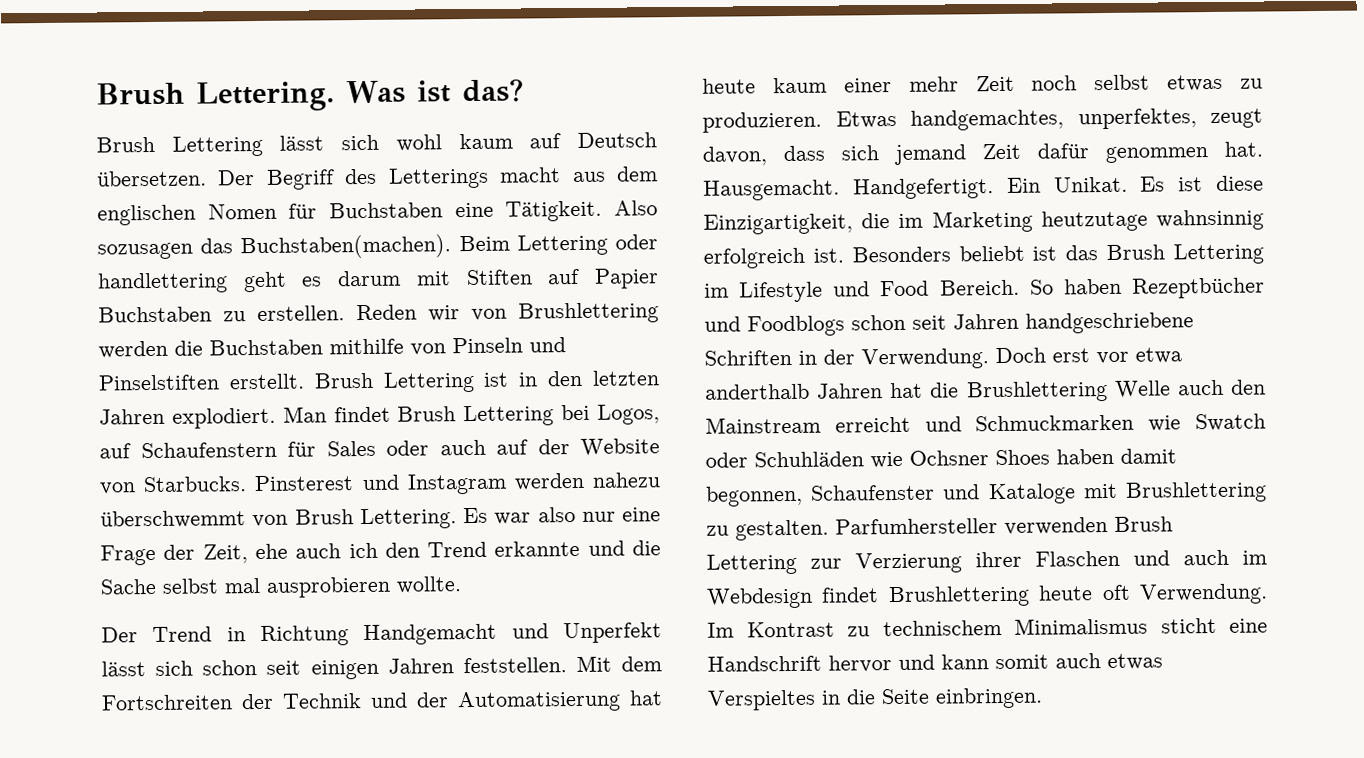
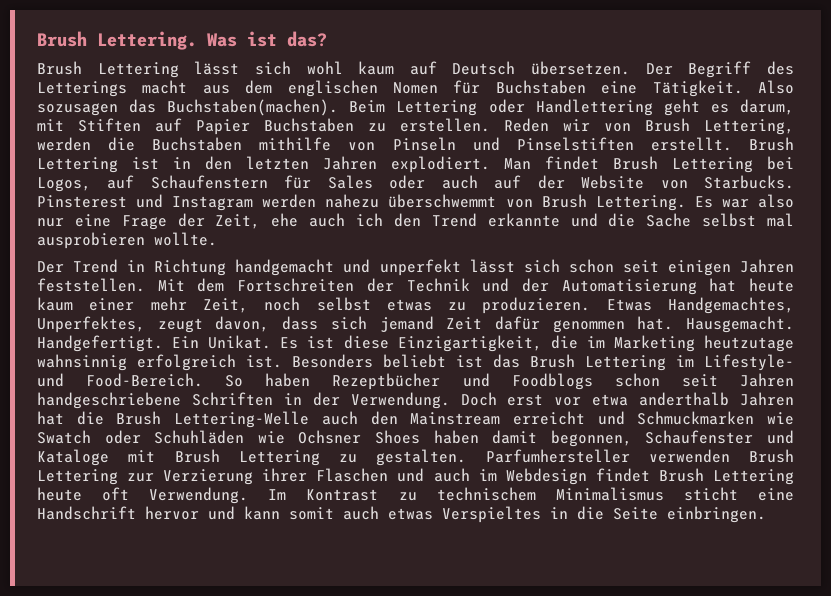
[97,272,228,294] handlettering -> [535,99,653,116] Handlettering
[337,270,402,287] darum -> [739,99,794,115] darum,
[518,302,659,324] Brushlettering -> [645,118,794,135] Brush Lettering,
[363,622,662,646] Handgemacht und Unperfekt -> [235,259,461,276] handgemacht und unperfekt
[975,75,1015,92] Zeit -> [202,298,248,313] Zeit,
[910,108,1197,131] handgemachtes, unperfektes, -> [668,297,794,314] [37,316,145,333] Handgemachtes, Unperfektes,
[739,279,1020,303] Lifestyle und Food Bereich. -> [704,354,794,371] [37,373,204,387] Lifestyle- und Food-Bereich.
[966,380,1171,403] Brushlettering Welle -> [116,411,310,428] Brush Lettering-Welle
[1125,481,1267,503] Brushlettering -> [174,449,320,466] Brush Lettering
[887,585,1030,608] Brushlettering -> [658,468,794,485] Brush Lettering

